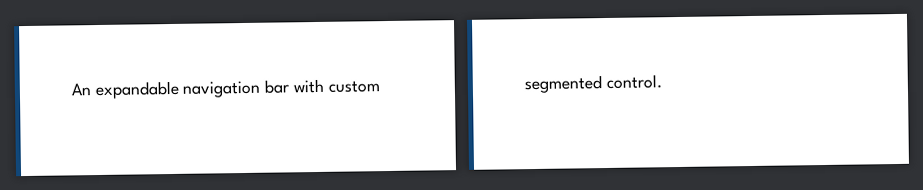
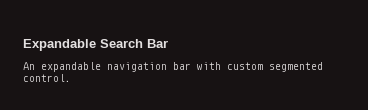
(71, 89) none -> [23,39,168,51] Expandable Search Bar //

